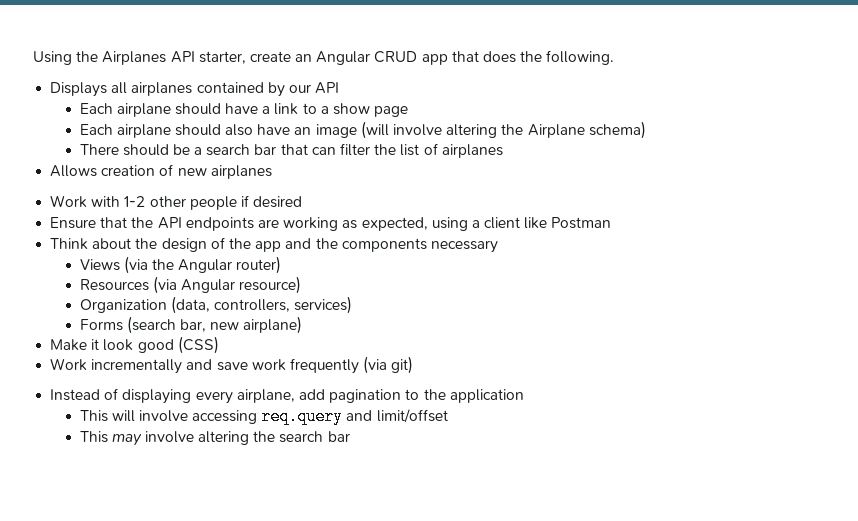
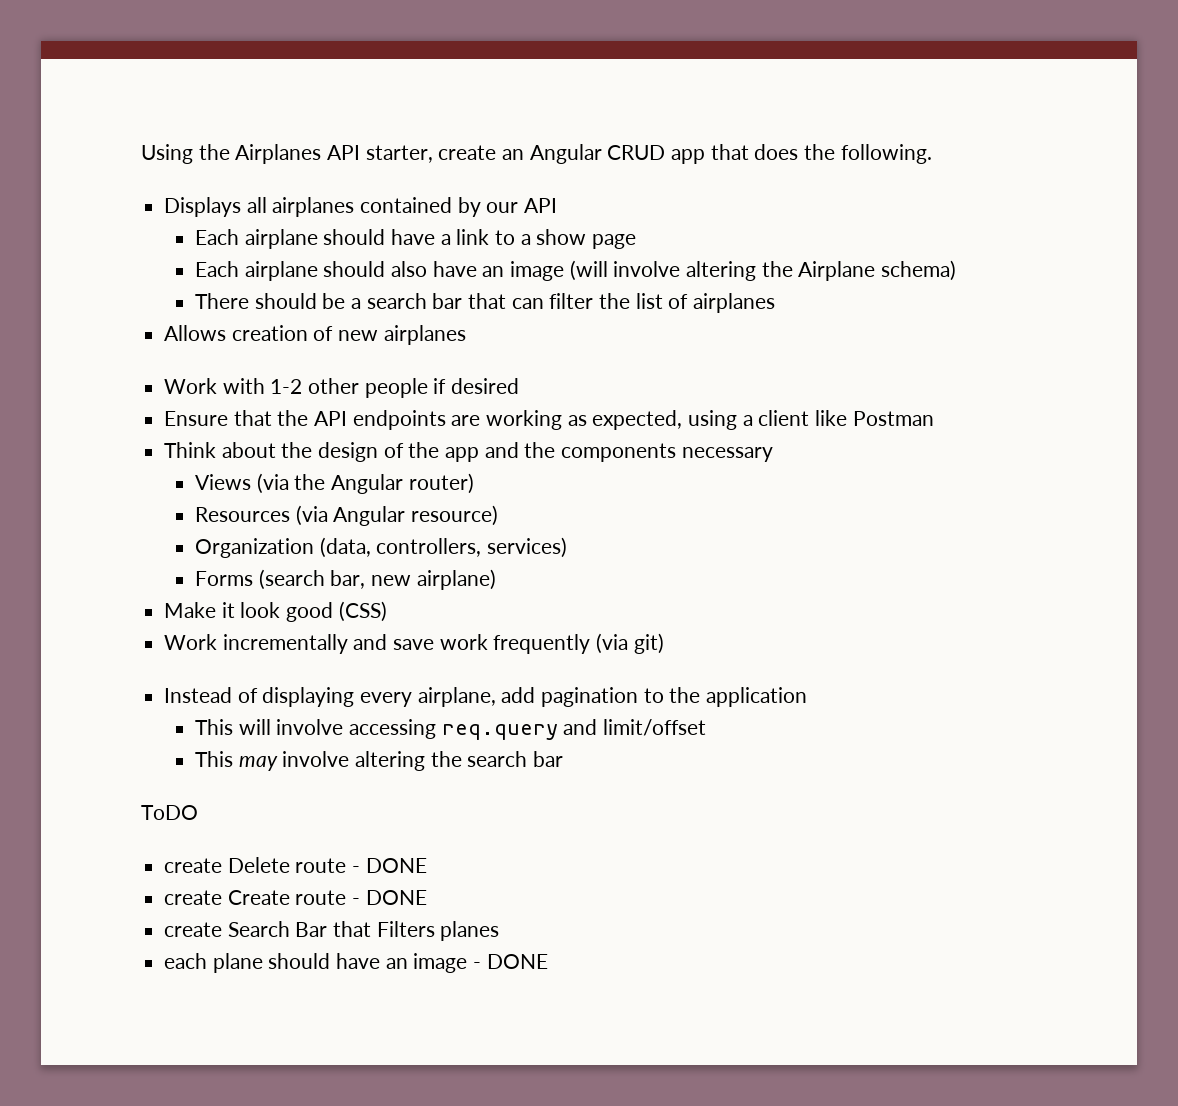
(350, 436) none -> [141,805,198,820] [164,857,427,873] [164,890,427,905] [164,921,500,941] [164,953,548,973] // ToDO // create Delete route - DONE // create Create route - DONE // create Search Bar that Filters planes // each plane should have an image - DONE

